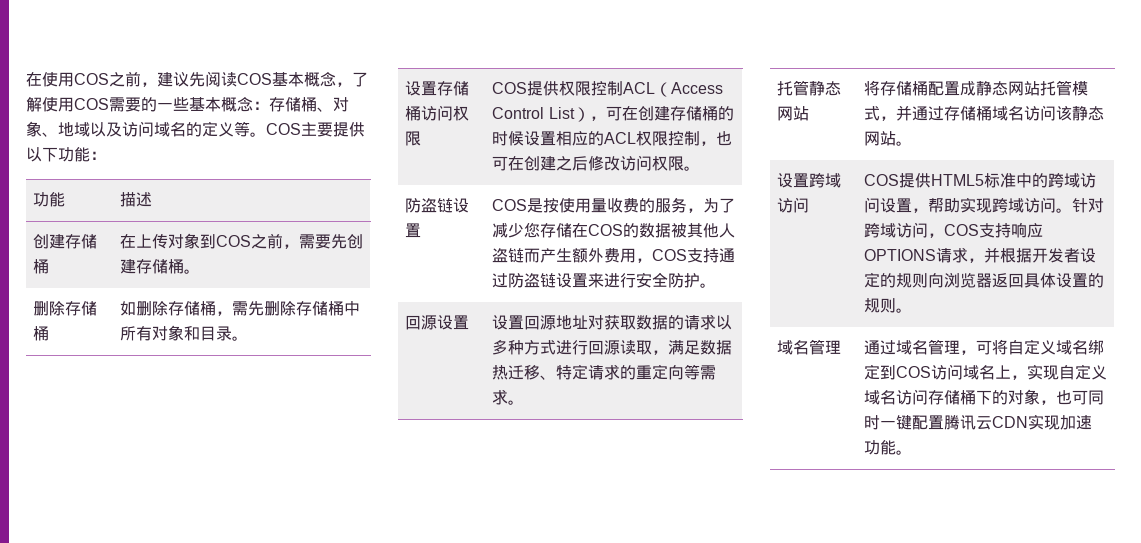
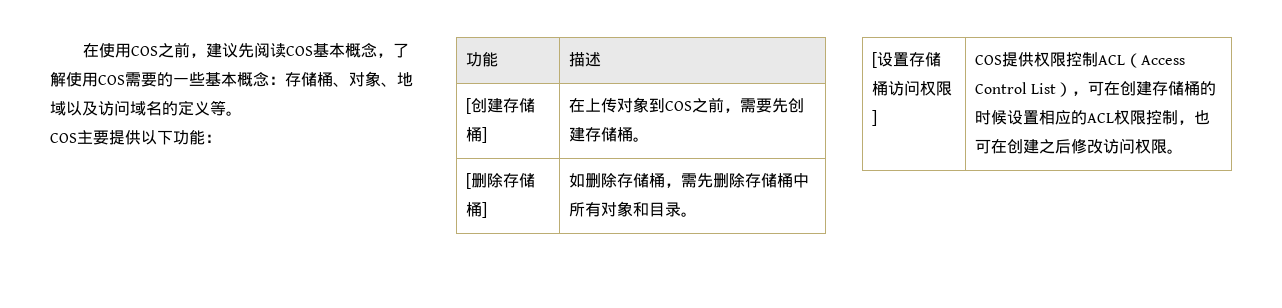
(266, 134) none -> (242, 113) //
[33,234,98,249] [33,259,50,274] 创建存储桶 -> [466,98,536,114] [466,127,488,143] [创建存储桶]
[33,301,98,316] [33,326,50,341] 删除存储桶 -> [466,173,536,189] [466,202,488,218] [删除存储桶]
(249, 338) none -> [872,52,878,68] [
(422, 138) none -> [872,110,878,126] ]
[405,198,470,213] [405,223,422,238] [492,197,736,213] [492,222,736,238] [492,248,736,263] [492,272,717,288] [405,315,470,330] [492,314,733,330] [492,339,733,355] [492,364,717,380] [492,389,525,405] [777,80,842,96] [777,106,810,121] [864,80,1089,96] [864,105,1105,121] [864,131,913,146] [777,173,842,188] [777,197,810,213] [864,173,1097,188] [864,197,1105,213] [864,222,1044,238] [864,247,1097,263] [864,272,1105,288] [864,298,913,313] [777,339,842,355] [864,339,1105,355] [864,364,1108,380] [864,389,1105,405] [864,414,1093,430] [864,440,913,455] // 防盗链设置 | COS是按使用量收费的服务，为了减少您存储在COS的数据被其他人盗链而产生额外费用，COS支持通过防盗链设置来进行安全防护。 // 回源设置 | 设置回源地址对获取数据的请求以多种方式进行回源读取，满足数据热迁移、特定请求的重定向等需求。 // 托管静态网站 | 将存储桶配置成静态网站托管模式，并通过存储桶域名访问该静态网站。 // 设置跨域访问 | COS提供HTML5标准中的跨域访问设置，帮助实现跨域访问。针对跨域访问，COS支持响应OPTIONS请求，并根据开发者设定的规则向浏览器返回具体设置的规则。 // 域名管理 | 通过域名管理，可将自定义域名绑定到COS访问域名上，实现自定义域名访问存储桶下的对象，也可同时一键配置腾讯云CDN实现加速功能。 -> (1184, 151) none

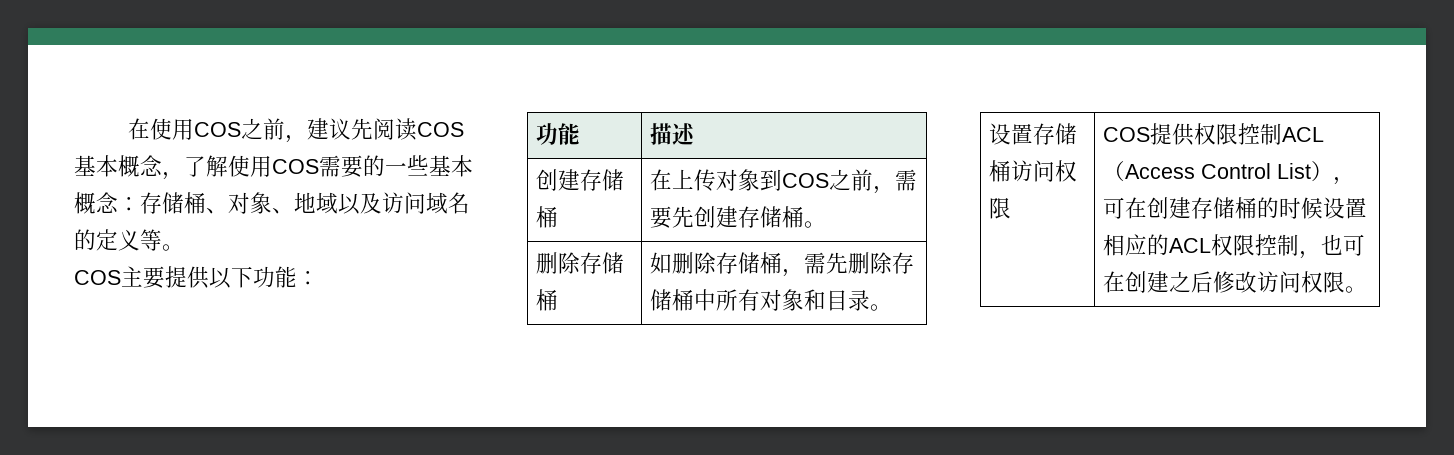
[466,98,536,114] [466,127,488,143] [创建存储桶] -> [535,169,624,191] [535,206,558,228] 创建存储桶
[466,173,536,189] [466,202,488,218] [删除存储桶] -> [535,252,624,274] [535,289,558,311] 删除存储桶
[872,52,878,68] [ -> (892, 307) none
[872,110,878,126] ] -> (1011, 208) none

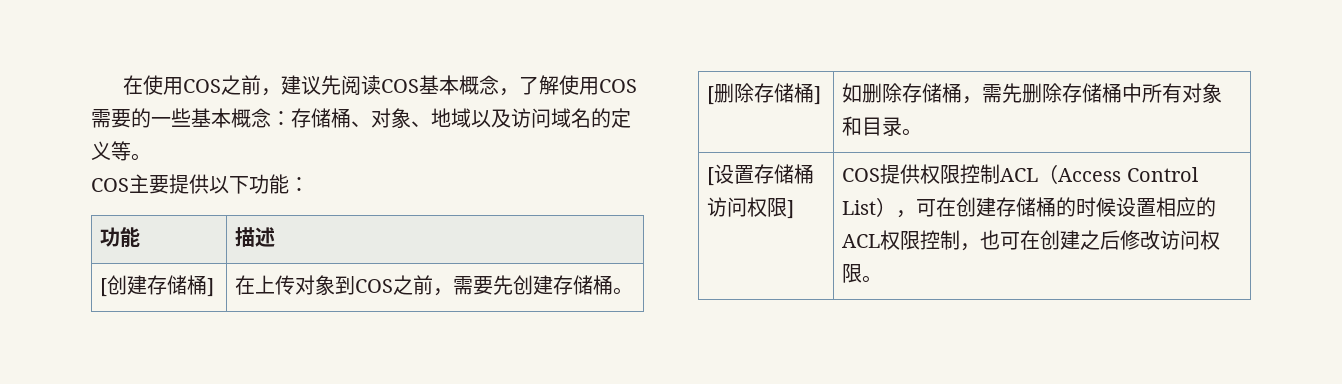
[535,169,624,191] [535,206,558,228] 创建存储桶 -> [100,275,215,297] [创建存储桶]
[535,252,624,274] [535,289,558,311] 删除存储桶 -> [707,83,822,105] [删除存储桶]
(892, 307) none -> [707,167,715,186] [
(1011, 208) none -> [787,200,795,219] ]

